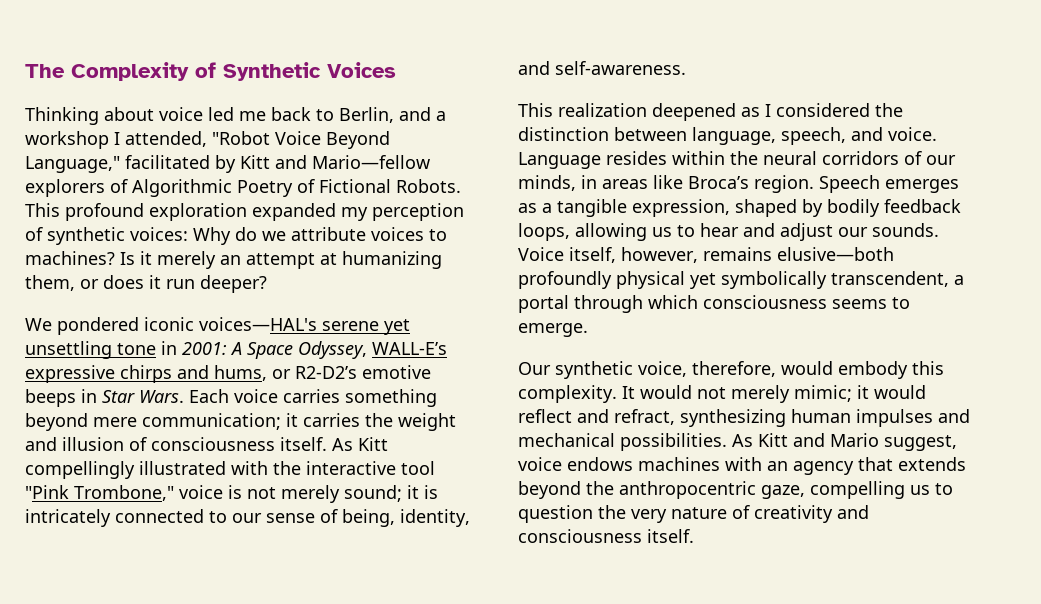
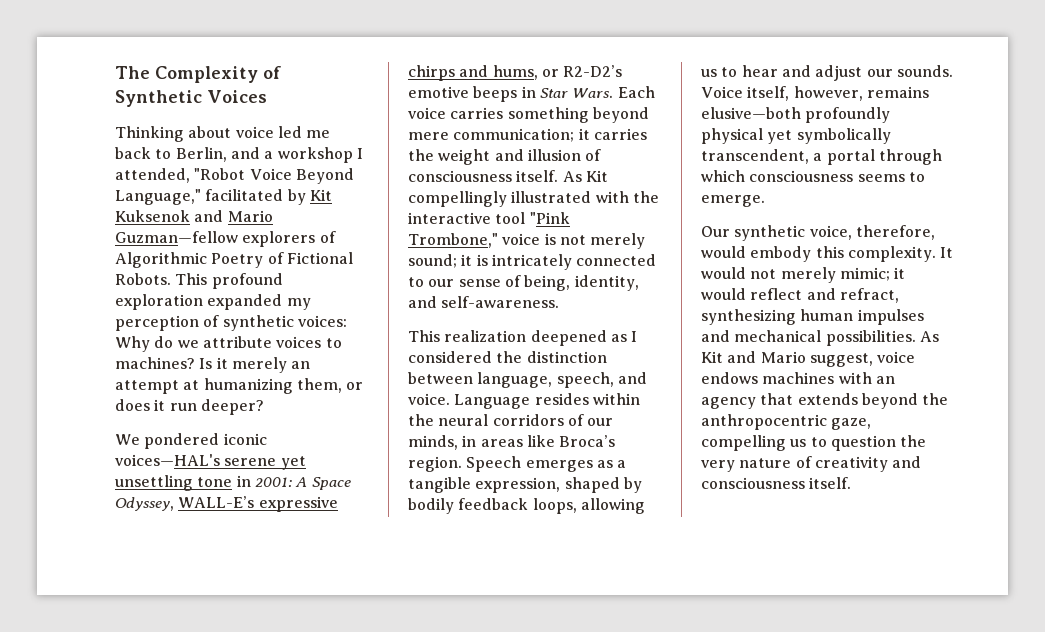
[240,155,430,169] Kitt and Mario—fellow -> [309,189,332,201] [115,210,273,222] [115,231,238,243] Kit Kuksenok and Mario Guzman—fellow
[358,437,388,451] Kitt -> [585,170,608,182] Kit
[758,433,788,447] Kitt -> [701,351,723,363] Kit

